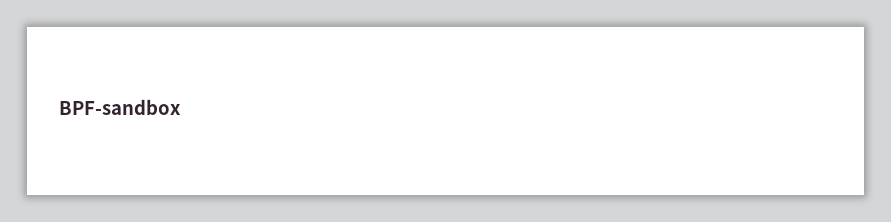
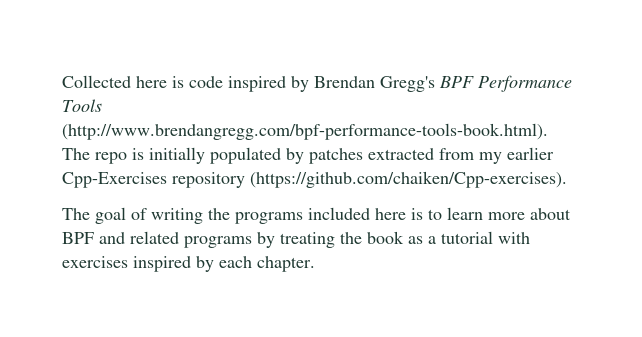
[59,99,181,115] BPF-sandbox -> [62,75,572,92] [62,99,102,112] [62,123,548,140] [62,147,554,164] [62,171,567,188] [62,207,571,224] [62,231,530,248] [62,256,315,272] Collected here is code inspired by Brendan Gregg's BPF Performance Tools (http://www.brendangregg.com/bpf-performance-tools-book.html). The repo is initially populated by patches extracted from my earlier Cpp-Exercises repository (https://github.com/chaiken/Cpp-exercises). // The goal of writing the programs included here is to learn more about BPF and related programs by treating the book as a tutorial with exercises inspired by each chapter.

